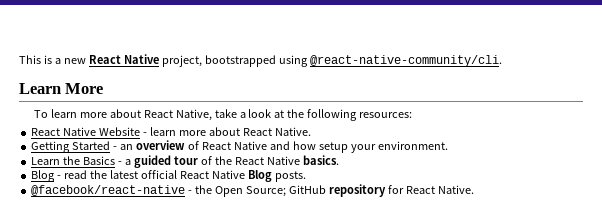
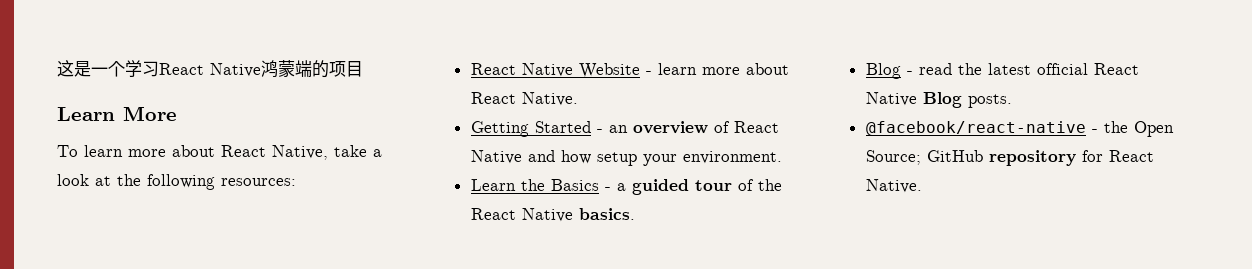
[19,54,502,67] This is a new React Native project, bootstrapped using @react-native-community/cli. -> [57,60,363,78] 这是一个学习React Native鸿蒙端的项目

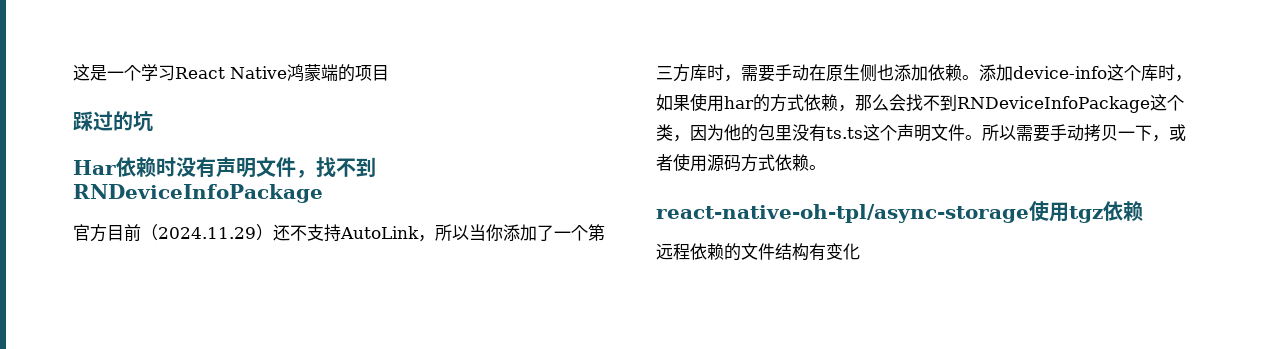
[57,106,177,121] [57,145,382,160] [57,174,296,190] [470,63,789,78] [470,92,578,106] [470,121,779,137] [470,150,782,166] [470,179,782,195] [470,208,635,222] [865,63,1139,79] [865,92,1012,108] [865,121,1174,137] [865,150,1154,166] [865,179,922,193] Learn More // To learn more about React Native, take a look at the following resources: // React Native Website - learn more about React Native. // Getting Started - an overview of React Native and how setup your environment. // Learn the Basics - a guided tour of the React Native basics. // Blog - read the latest official React Native Blog posts. // @facebook/react-native - the Open Source; GitHub repository for React Native. -> [73,111,153,131] [73,157,376,178] [73,184,323,203] [73,224,605,242] [656,64,1192,82] [656,93,1184,113] [656,124,1186,142] [656,153,826,172] [656,201,1143,223] [656,243,860,261] 踩过的坑 // Har依赖时没有声明文件，找不到RNDeviceInfoPackage // 官方目前（2024.11.29）还不支持AutoLink，所以当你添加了一个第三方库时，需要手动在原生侧也添加依赖。添加device-info这个库时，如果使用har的方式依赖，那么会找不到RNDeviceInfoPackage这个类，因为他的包里没有ts.ts这个声明文件。所以需要手动拷贝一下，或者使用源码方式依赖。 // react-native-oh-tpl/async-storage使用tgz依赖 // 远程依赖的文件结构有变化

